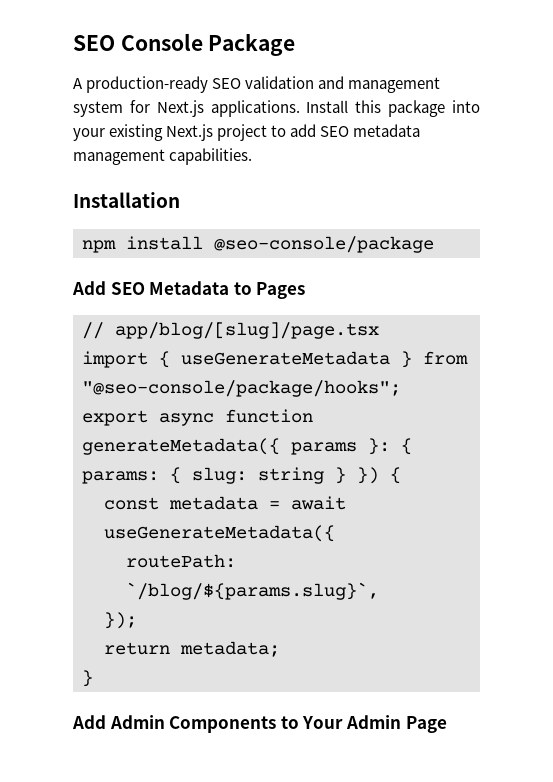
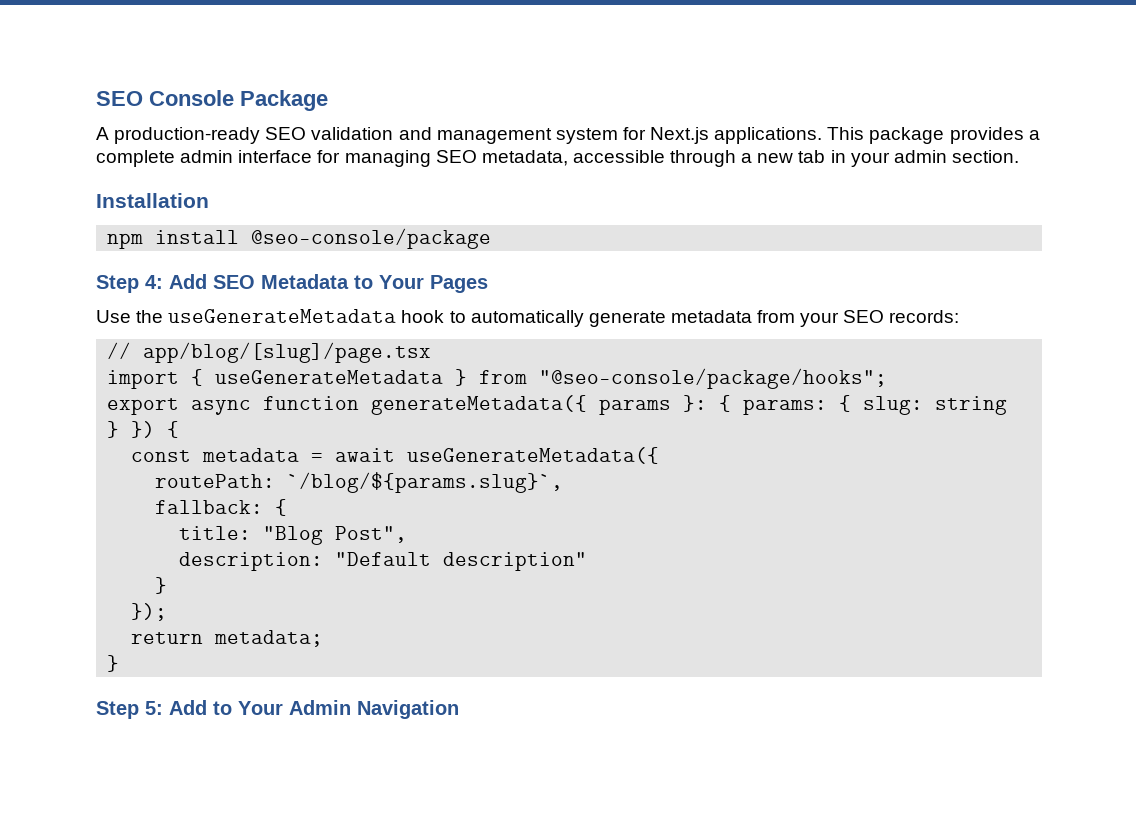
[306,100,481,117] [73,124,421,141] [73,148,253,165] Install this package into your existing Next.js project to add SEO metadata management capabilities. -> [827,127,1040,144] [96,150,1019,167] This package provides a complete admin interface for managing SEO metadata, accessible through a new tab in your admin section.
(434, 244) none -> [96,275,163,293] Step 4:
(252, 288) none -> [379,275,424,289] Your
(306, 290) none -> [96,309,960,327] // Use the useGenerateMetadata hook to automatically generate metadata from your SEO records:
(379, 591) none -> [155,499,288,516] [179,526,408,545] [179,552,588,571] [155,577,168,594] // fallback: { // title: "Blog Post", // description: "Default description" // }
[72,715,277,733] Add Admin Components -> [96,700,207,719] Step 5: Add
[405,716,447,733] Page -> [357,700,459,719] Navigation

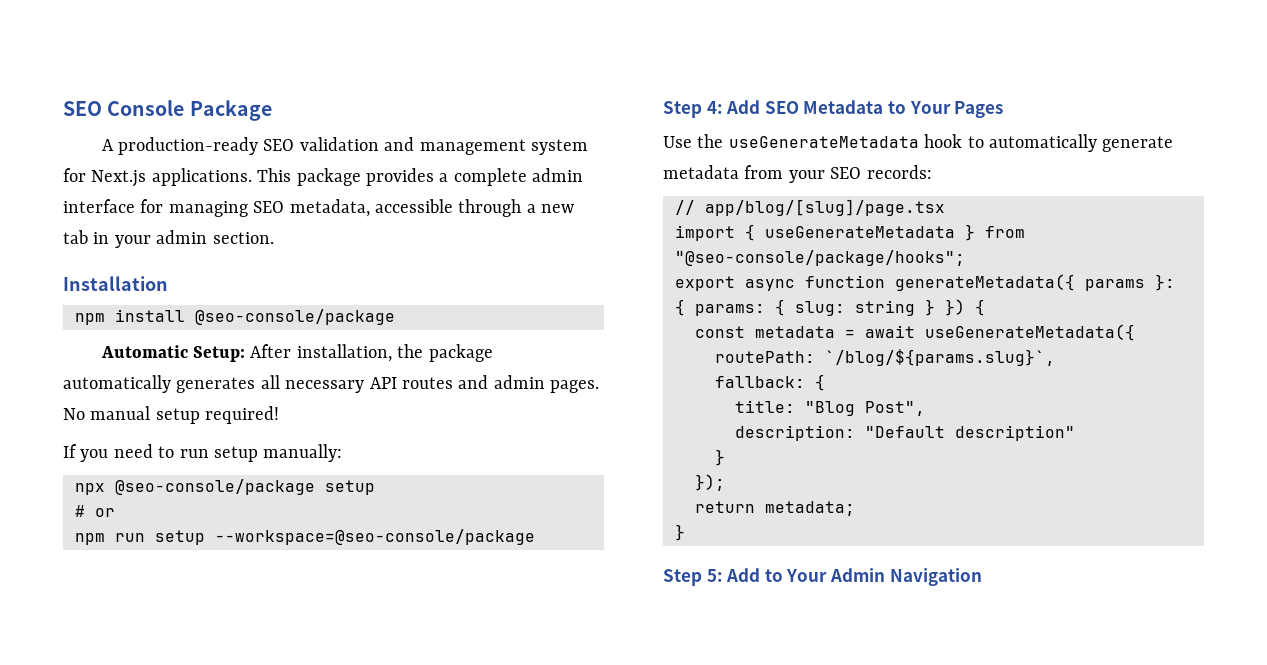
(492, 238) none -> [100,344,493,362] [63,375,600,393] [63,406,280,424] [63,444,343,462] [75,479,375,495] [75,505,115,517] [75,529,535,545] // Automatic Setup: After installation, the package automatically generates all necessary API routes and admin pages. No manual setup required! // If you need to run setup manually: // npx @seo-console/package setup // # or // npm run setup --workspace=@seo-console/package

